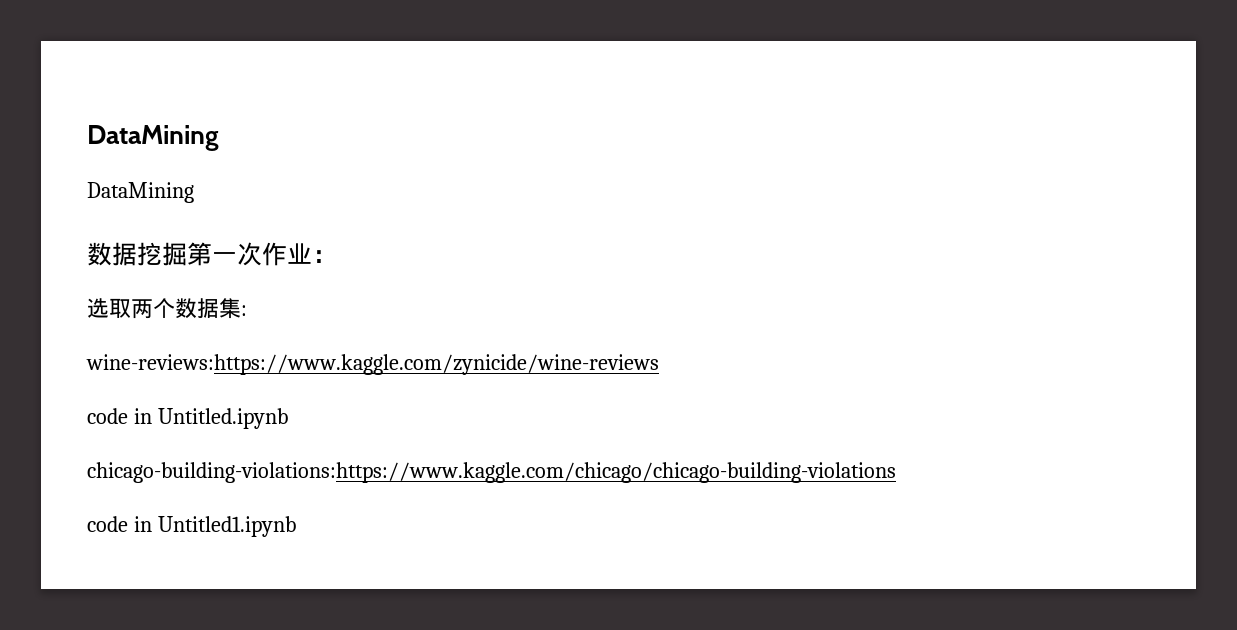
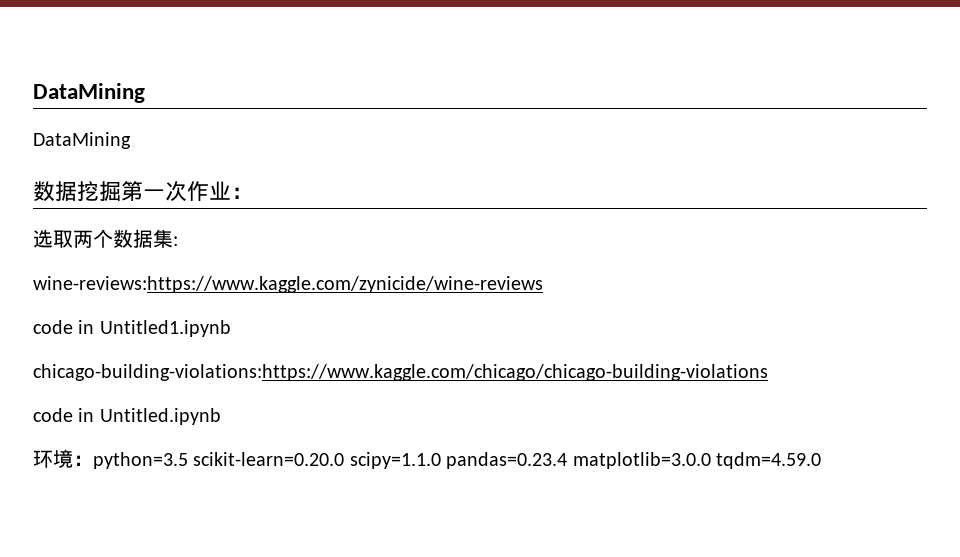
[157,408,288,429] Untitled.ipynb -> [99,320,231,337] Untitled1.ipynb
[157,516,296,537] Untitled1.ipynb -> [99,408,221,425] [33,449,821,469] Untitled.ipynb // 环境：python=3.5 scikit-learn=0.20.0 scipy=1.1.0 pandas=0.23.4 matplotlib=3.0.0 tqdm=4.59.0

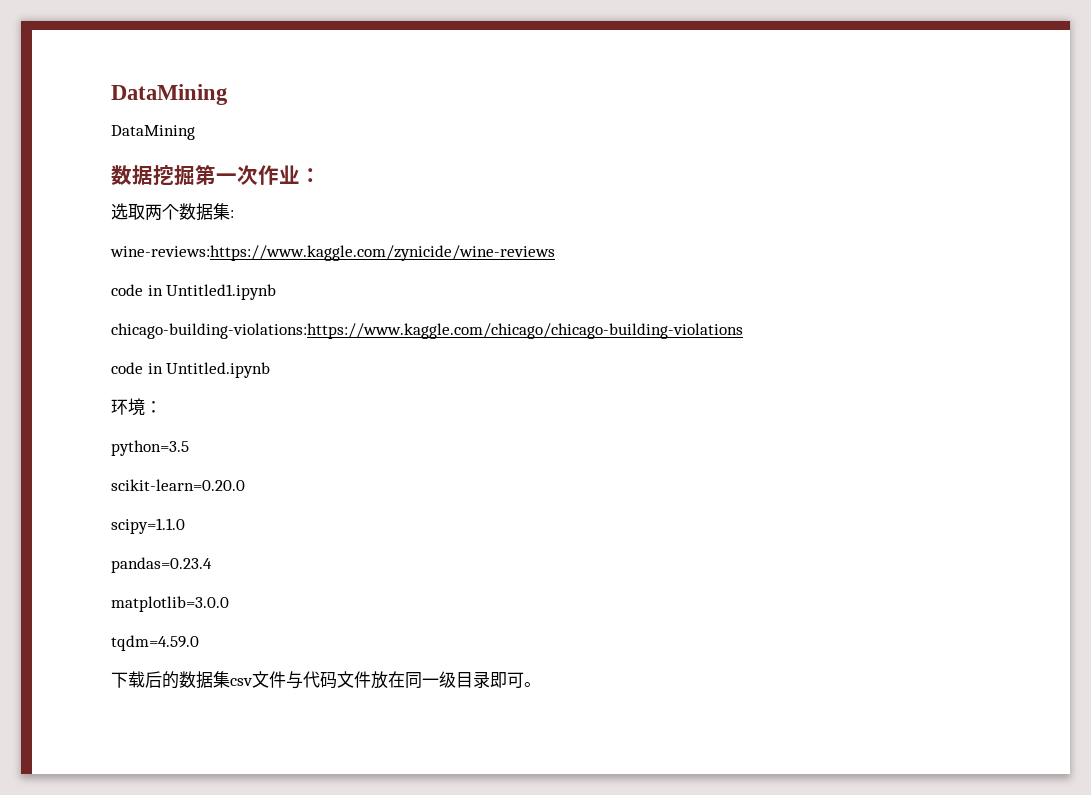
(93, 460) none -> (162, 407) //
(188, 460) none -> (189, 448) //
(345, 459) none -> (245, 485) //
(441, 460) none -> (185, 526) //
(568, 460) none -> (212, 565) //
(711, 460) none -> (229, 604) //
(821, 460) none -> [111,671,541,689] // 下载后的数据集csv文件与代码文件放在同一级目录即可。

